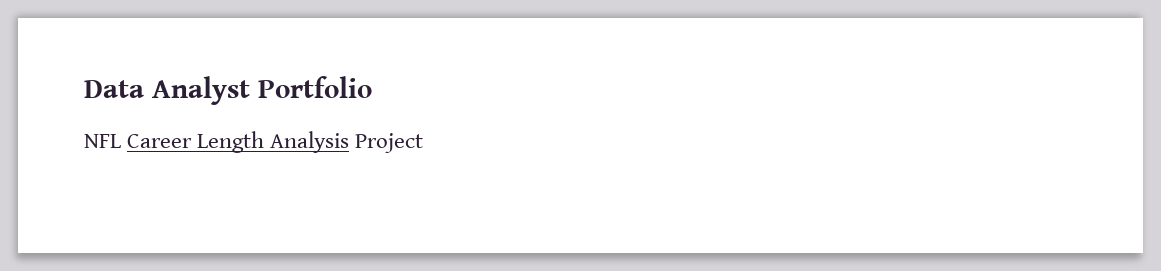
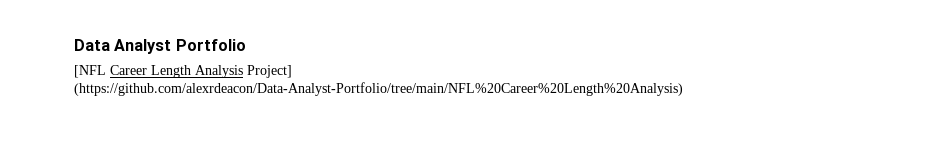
[84,134,121,148] NFL -> [74,65,106,78] [NFL
[355,133,424,153] Project -> [247,65,292,78] [74,82,683,96] Project] (https://github.com/alexrdeacon/Data-Analyst-Portfolio/tree/main/NFL%20Career%20Length%20Analysis)

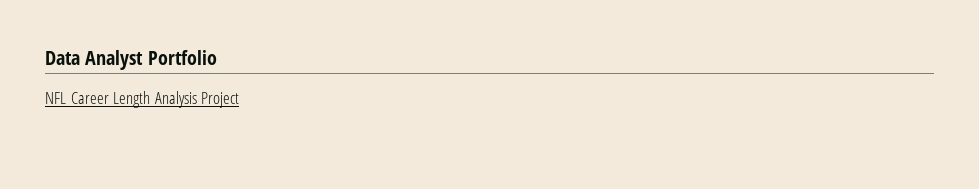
[74,65,106,78] [NFL -> [45,92,66,104] NFL
[247,65,292,78] [74,82,683,96] Project] (https://github.com/alexrdeacon/Data-Analyst-Portfolio/tree/main/NFL%20Career%20Length%20Analysis) -> [201,92,240,108] Project

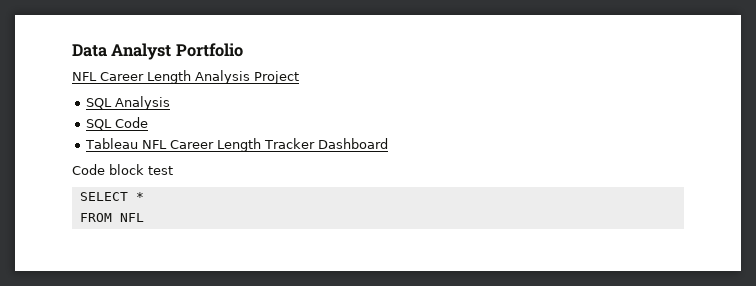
(240, 100) none -> [86,96,171,110] [86,117,149,130] [85,138,389,152] [72,164,173,175] [79,192,144,201] [79,213,144,222] // SQL Analysis // SQL Code // Tableau NFL Career Length Tracker Dashboard // Code block test // SELECT * // FROM NFL

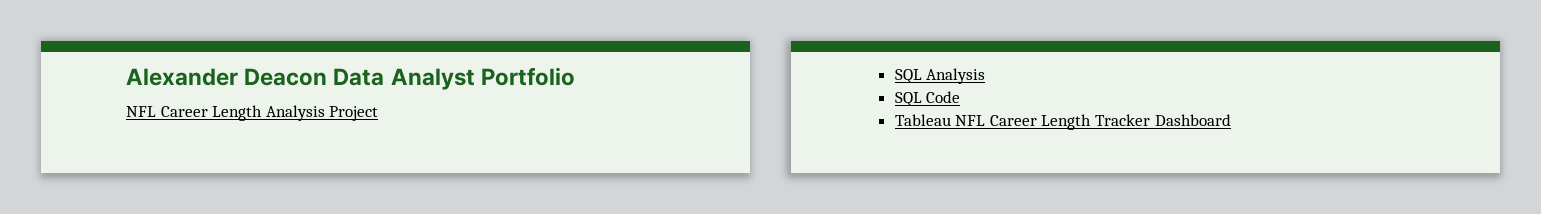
(72, 50) none -> [126,68,328,86] Alexander Deacon
[72,164,173,175] [79,192,144,201] [79,213,144,222] // Code block test // SELECT * // FROM NFL -> (1231, 120) none

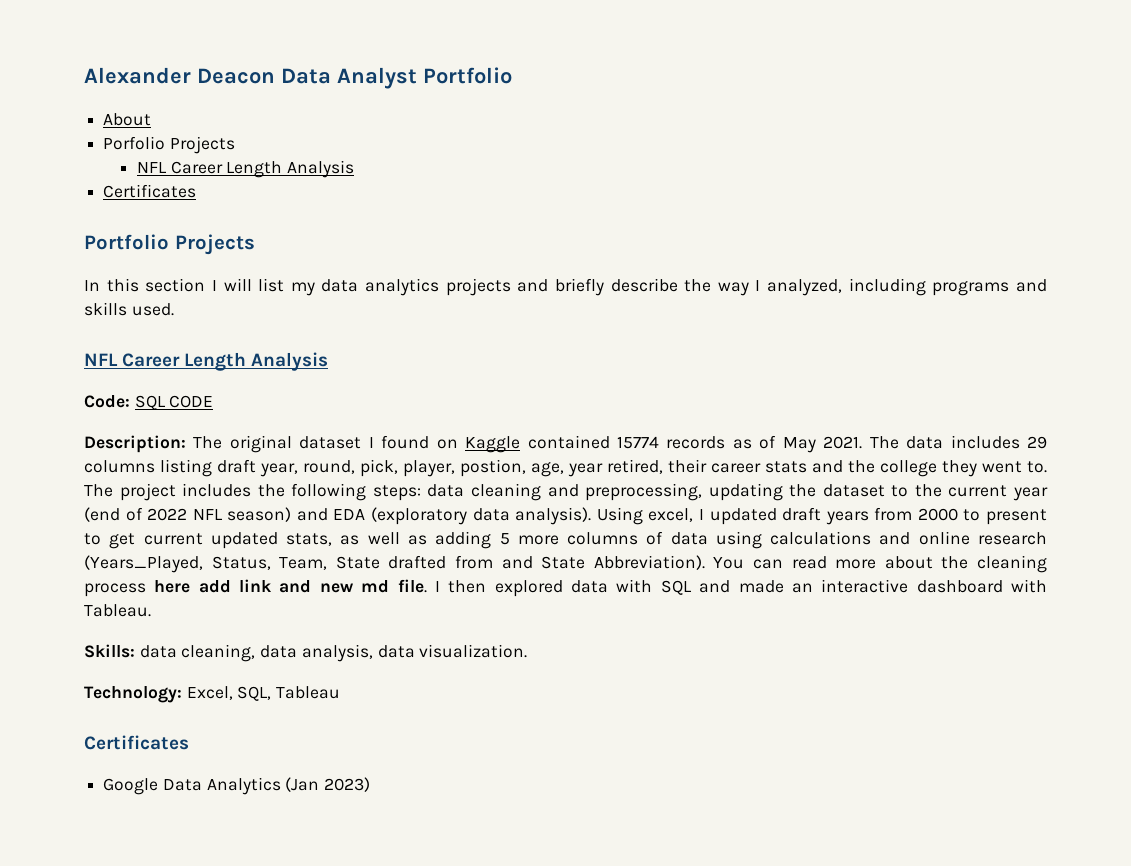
[126,105,379,121] [894,68,986,84] [894,91,961,106] [894,114,1231,130] // NFL Career Length Analysis Project // SQL Analysis // SQL Code // Tableau NFL Career Length Tracker Dashboard -> [103,113,152,126] [103,136,235,154] [136,160,355,178] [103,184,197,198] [84,234,255,255] [84,278,1048,296] [84,302,174,316] [84,352,329,371] [84,395,214,410] [84,435,1048,453] [84,459,1047,477] [84,483,1048,501] [84,507,1047,525] [84,531,1048,549] [84,555,1048,573] [84,579,1047,597] [84,604,151,617] [84,644,528,662] [84,686,341,703] [84,735,189,750] [103,777,371,795] // About // Porfolio Projects // NFL Career Length Analysis // Certificates // Portfolio Projects // In this section I will list my data analytics projects and briefly describe the way I analyzed, including programs and skills used. // NFL Career Length Analysis // Code: SQL CODE // Description: The original dataset I found on Kaggle contained 15774 records as of May 2021. The data includes 29 columns listing draft year, round, pick, player, postion, age, year retired, their career stats and the college they went to. The project includes the following steps: data cleaning and preprocessing, updating the dataset to the current year (end of 2022 NFL season) and EDA (exploratory data analysis). Using excel, I updated draft years from 2000 to present to get current updated stats, as well as adding 5 more columns of data using calculations and online research (Years_Played, Status, Team, State drafted from and State Abbreviation). You can read more about the cleaning process here add link and new md file. I then explored data with SQL and made an interactive dashboard with Tableau. // Skills: data cleaning, data analysis, data visualization. // Technology: Excel, SQL, Tableau // Certificates // Google Data Analytics (Jan 2023)

